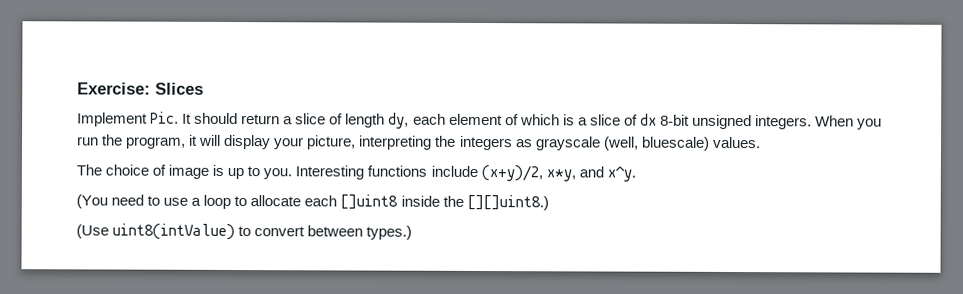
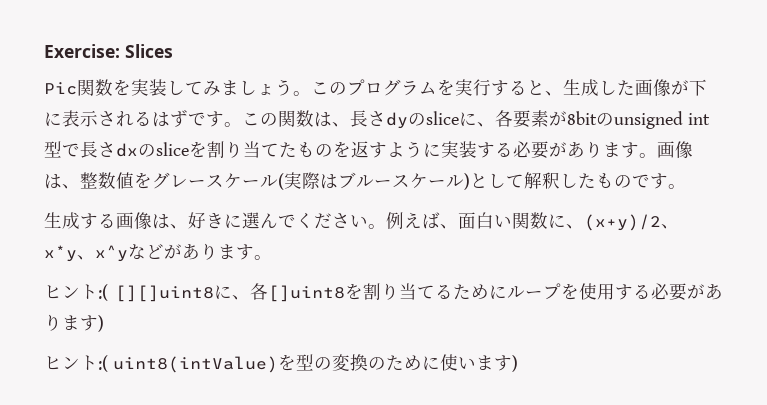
[77,111,883,130] [77,134,761,151] [76,164,636,182] [76,194,549,211] [76,223,413,241] Implement Pic. It should return a slice of length dy, each element of which is a slice of dx 8-bit unsigned integers. When you run the program, it will display your picture, interpreting the integers as grayscale (well, bluescale) values. // The choice of image is up to you. Interesting functions include (x+y)/2, x*y, and x^y. // (You need to use a loop to allocate each []uint8 inside the [][]uint8.) // (Use uint8(intValue) to convert between types.) -> [44,79,707,97] [44,110,710,129] [44,141,693,159] [44,172,686,190] [44,212,679,231] [44,243,272,262] [44,283,723,302] [44,314,104,332] [44,354,518,373] Pic関数を実装してみましょう。このプログラムを実行すると、生成した画像が下に表示されるはずです。この関数は、長さdyのsliceに、各要素が8bitのunsigned int型で長さdxのsliceを割り当てたものを返すように実装する必要があります。画像は、整数値をグレースケール(実際はブルースケール)として解釈したものです。 // 生成する画像は、好きに選んでください。例えば、面白い関数に、(x+y)/2、x*y、x^yなどがあります。 // ヒント:( [][]uint8に、各[]uint8を割り当てるためにループを使用する必要があります) // ヒント:( uint8(intValue)を型の変換のために使います)

